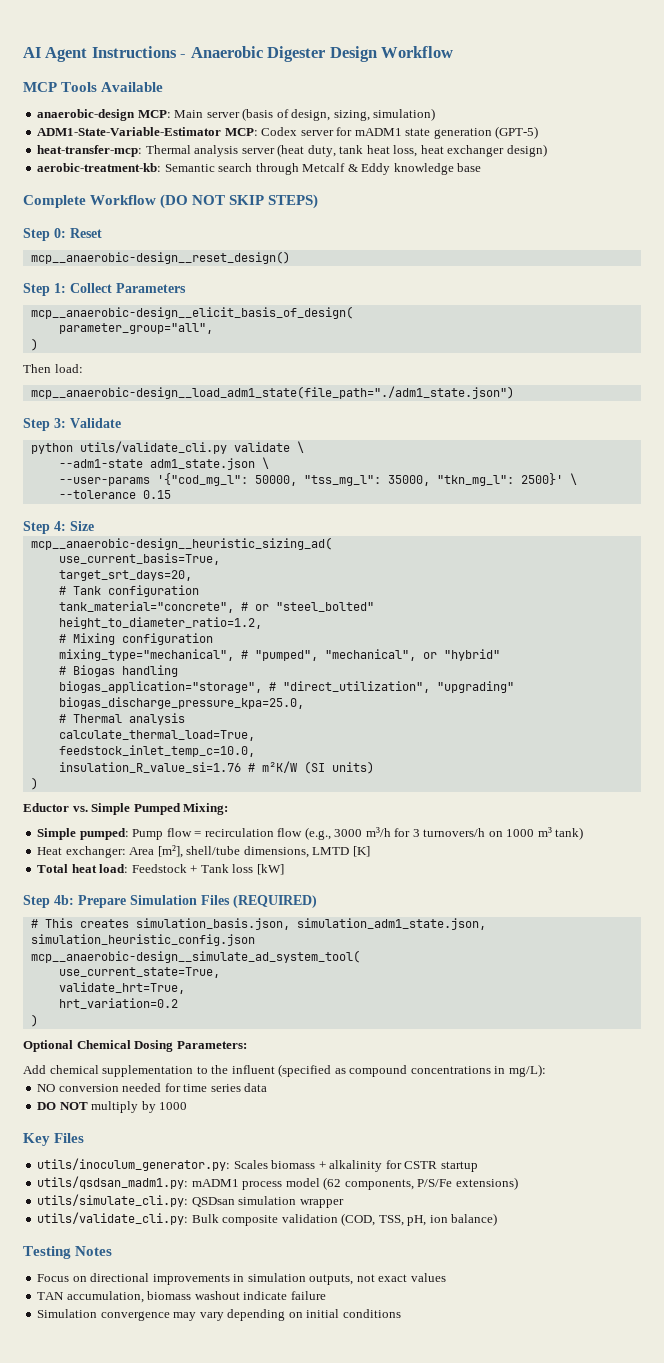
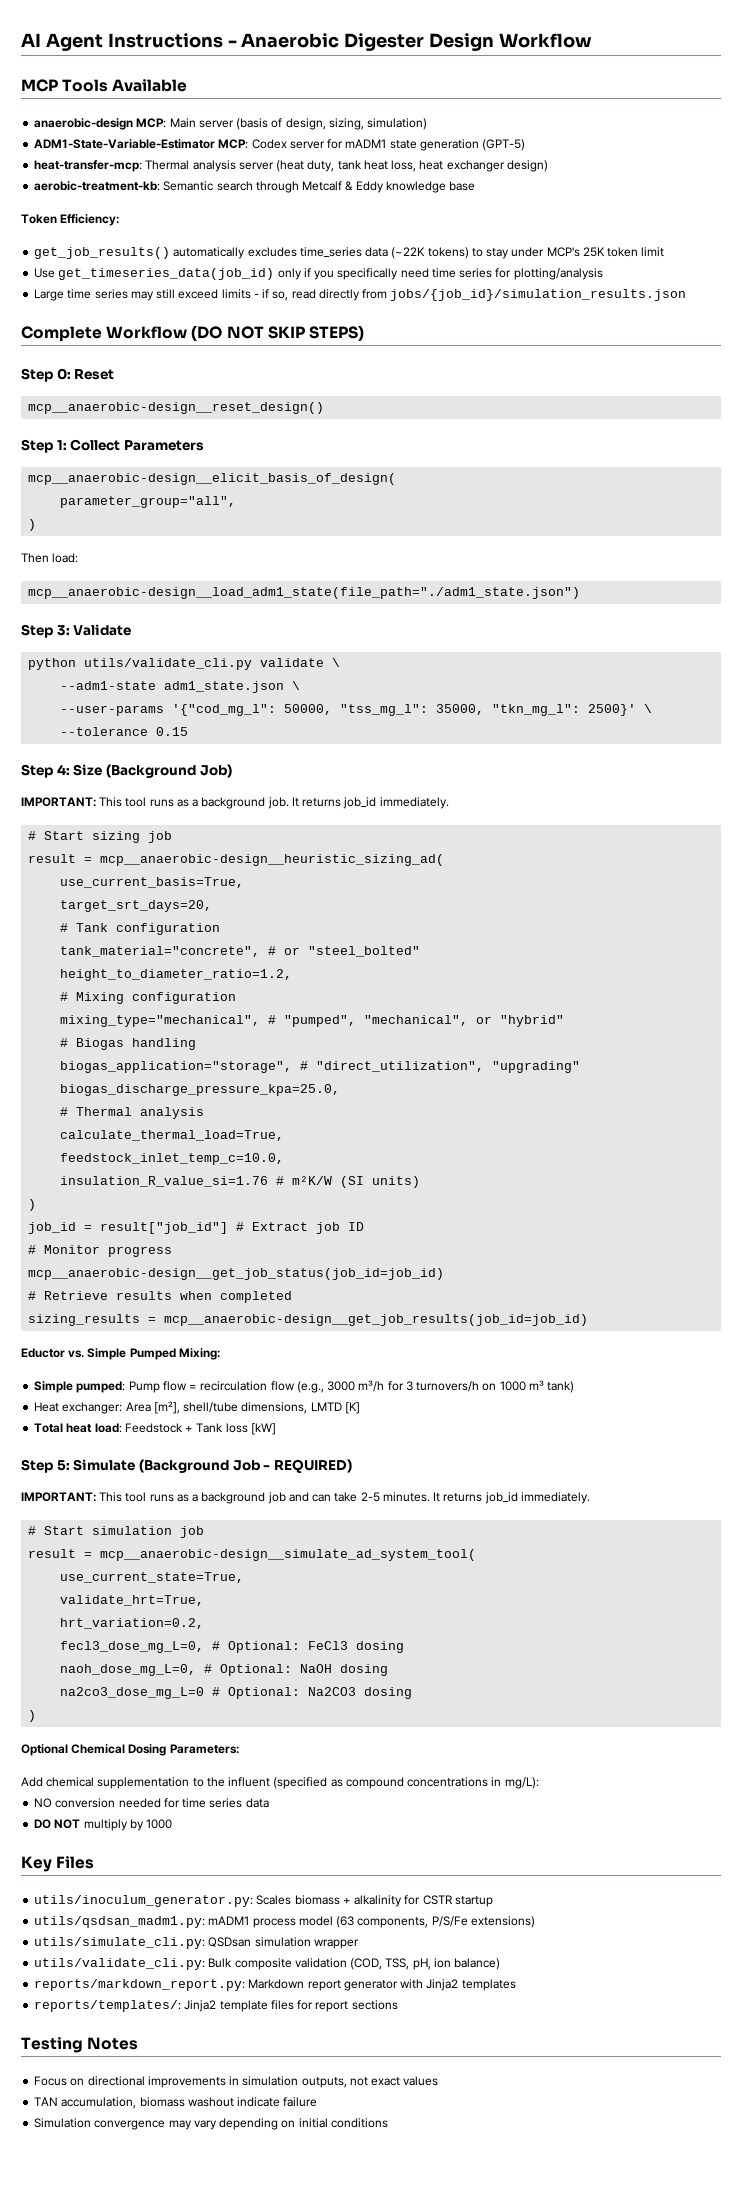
(482, 167) none -> [21,214,120,226] [34,247,665,259] [34,268,603,280] [34,289,687,301] // Token Efficiency: // get_job_results() automatically excludes time_series data (~22K tokens) to stay under MCP's 25K token limit // Use get_timeseries_data(job_id) only if you specifically need time series for plotting/analysis // Large time series may still exceed limits - if so, read directly from jobs/{job_id}/simulation_results.json
(94, 526) // -> [105,764,232,778] [21,797,449,809] [28,831,173,843] [28,854,93,863] (Background Job) // IMPORTANT: This tool runs as a background job. It returns job_id immediately. // # Start sizing job // result =
(38, 783) none -> [28,1222,365,1234] [28,1245,173,1257] [28,1268,445,1280] [28,1291,293,1303] [28,1314,589,1326] // job_id = result["job_id"] # Extract job ID // # Monitor progress // mcp__anaerobic-design__get_job_status(job_id=job_id) // # Retrieve results when completed // sizing_results = mcp__anaerobic-design__get_job_results(job_id=job_id)
[54,895,317,908] [30,918,486,930] [30,934,255,946] [30,950,360,963] [58,967,220,978] [58,982,185,994] [58,998,178,1009] 4b: Prepare Simulation Files (REQUIRED) // # This creates simulation_basis.json, simulation_adm1_state.json, simulation_heuristic_config.json // mcp__anaerobic-design__simulate_ad_system_tool( // use_current_state=True, // validate_hrt=True, // hrt_variation=0.2 -> [56,1459,352,1473] [21,1492,590,1504] [28,1526,205,1538] [28,1549,477,1561] [60,1572,245,1583] [60,1595,205,1606] [60,1618,205,1629] [60,1641,405,1653] [60,1664,389,1676] [60,1687,413,1699] 5: Simulate (Background Job - REQUIRED) // IMPORTANT: This tool runs as a background job and can take 2-5 minutes. It returns job_id immediately. // # Start simulation job // result = mcp__anaerobic-design__simulate_ad_system_tool( // use_current_state=True, // validate_hrt=True, // hrt_variation=0.2, // fecl3_dose_mg_L=0, # Optional: FeCl3 dosing // naoh_dose_mg_L=0, # Optional: NaOH dosing // na2co3_dose_mg_L=0 # Optional: Na2CO3 dosing
[323,1177,342,1190] (62 -> [336,1916,355,1928] (63
(498, 1219) none -> [34,1979,516,1991] [34,2000,398,2012] // reports/markdown_report.py: Markdown report generator with Jinja2 templates // reports/templates/: Jinja2 template files for report sections

